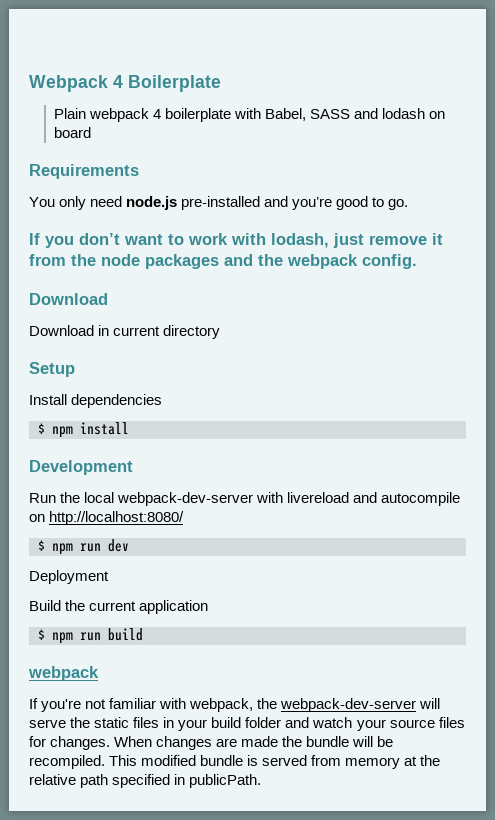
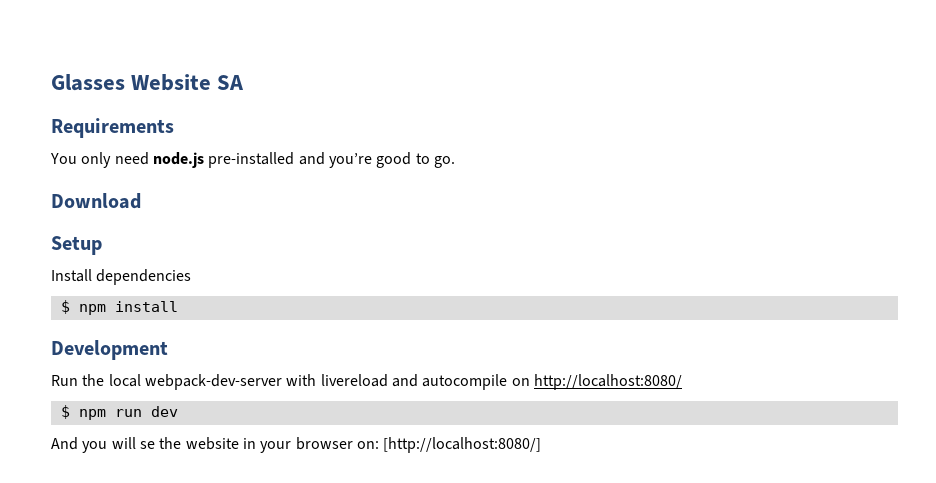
[29,75,221,92] [54,108,446,122] [54,127,92,138] Webpack 4 Boilerplate // Plain webpack 4 boilerplate with Babel, SASS and lodash on board -> [51,74,245,91] Glasses Website SA
[29,233,443,248] [29,254,417,269] [29,293,108,305] [29,325,221,339] If you don’t want to work with lodash, just remove it from the node packages and the webpack config. // Download // Download in current directory -> [51,193,141,209] Download
[29,570,109,584] [29,600,209,614] [38,628,143,644] [28,666,99,681] [29,698,441,712] [29,717,465,731] [29,736,394,750] [29,755,441,769] [29,774,262,788] Deployment // Build the current application // $ npm run build // webpack // If you're not familiar with webpack, the webpack-dev-server will serve the static files in your build folder and watch your source files for changes. When changes are made the bundle will be recompiled. This modified bundle is served from memory at the relative path specified in publicPath. -> [51,437,542,453] And you will se the website in your browser on: [http://localhost:8080/]

